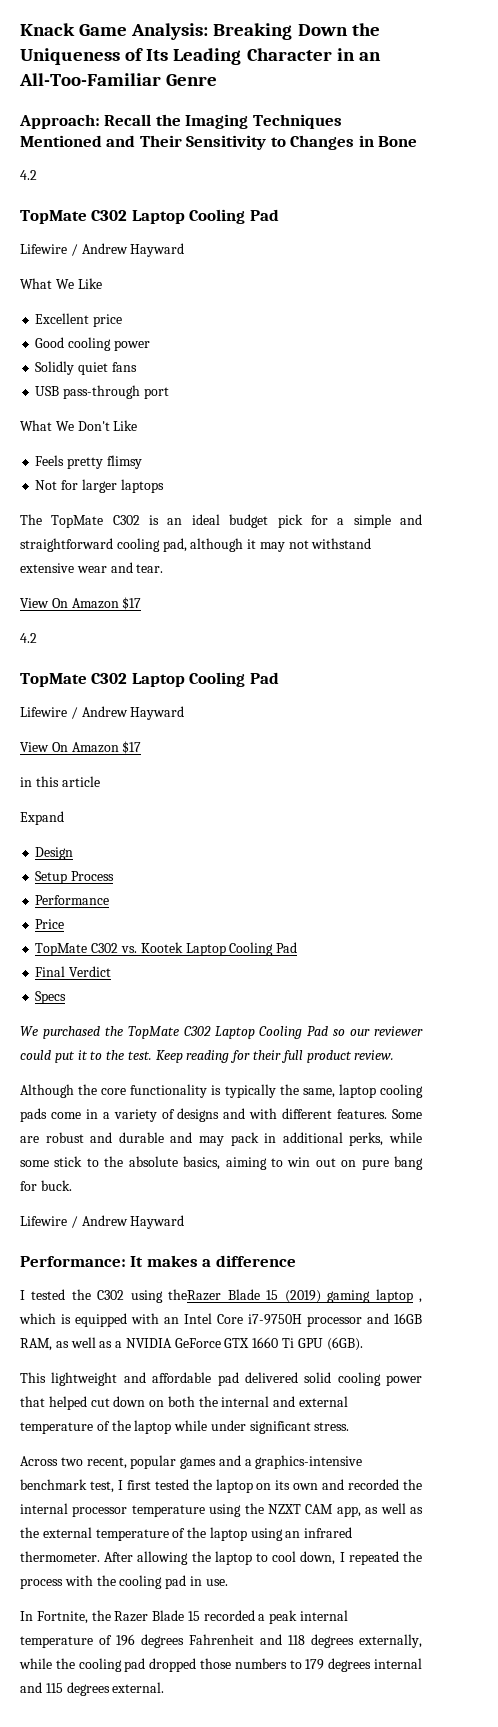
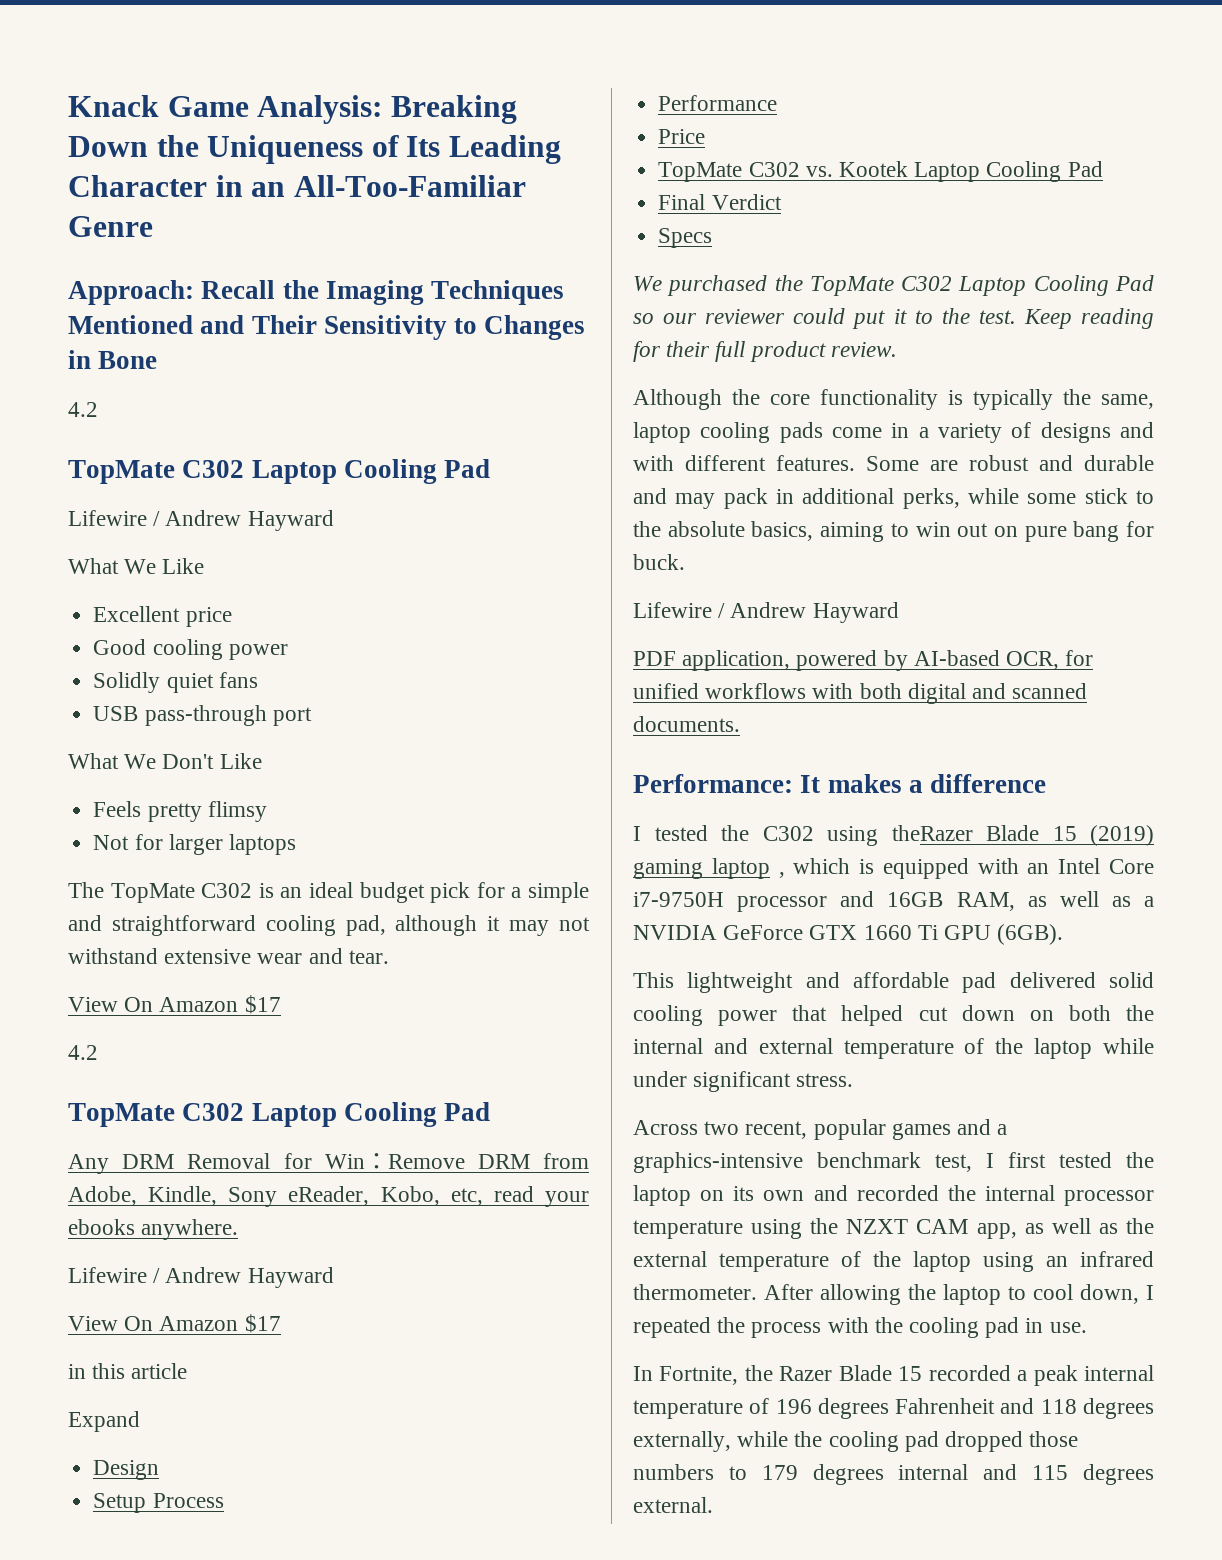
(279, 678) none -> [68,1153,589,1174] [68,1186,589,1207] [68,1219,239,1240] // Any DRM Removal for Win：Remove DRM from Adobe, Kindle, Sony eReader, Kobo, etc, read your ebooks anywhere.
(185, 1222) none -> [633,650,1094,671] [633,683,1088,704] [633,716,740,732] // PDF application, powered by AI-based OCR, for unified workflows with both digital and scanned documents.

